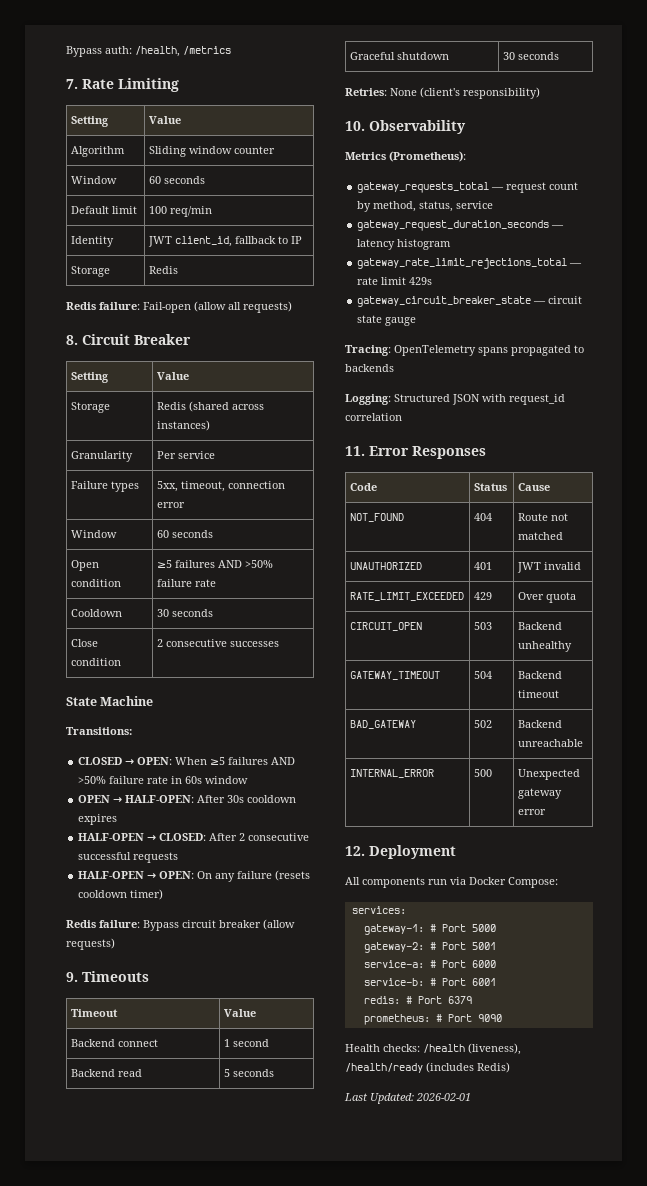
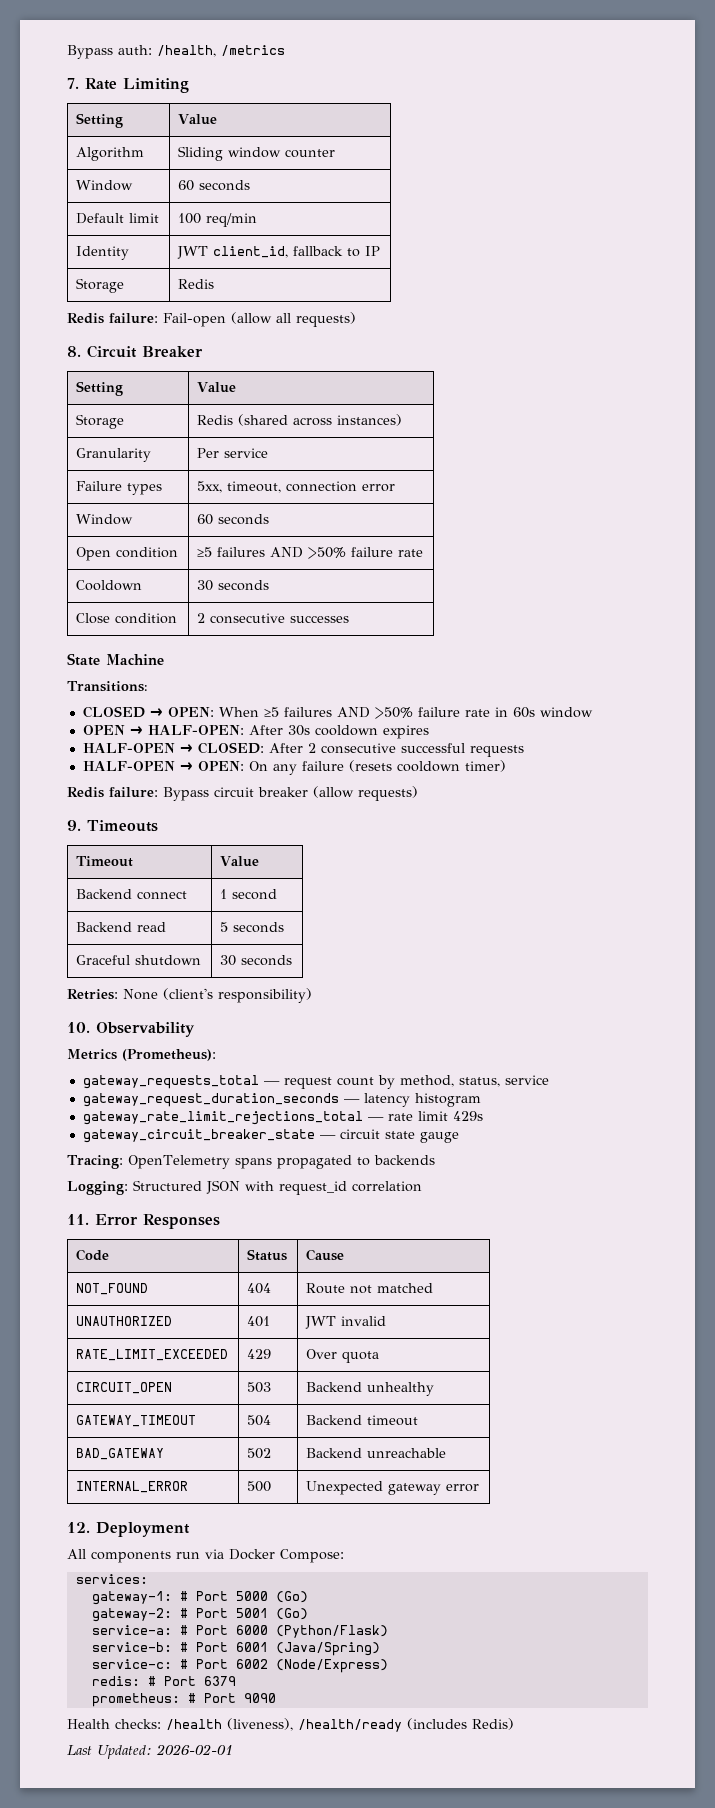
(496, 928) none -> [275,1591,308,1603] (Go)
(496, 946) none -> [275,1608,308,1620] (Go)
(496, 964) none -> [275,1625,388,1638] (Python/Flask)
(496, 982) none -> [275,1642,380,1656] [91,1659,388,1673] (Java/Spring) // service-c: # Port 6002 (Node/Express)

